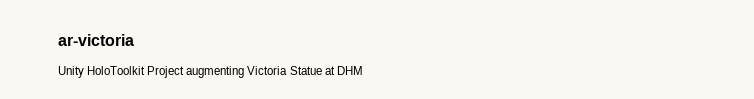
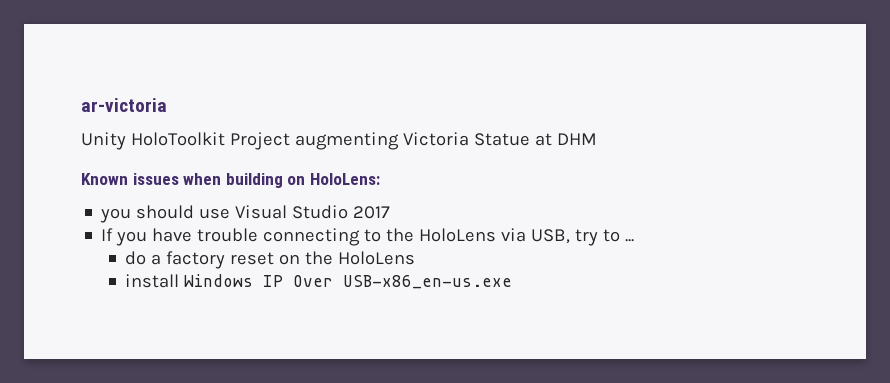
(363, 70) none -> [81,173,380,188] [100,205,391,223] [101,228,635,246] [125,251,416,269] [125,274,513,289] // Known issues when building on HoloLens: // you should use Visual Studio 2017 // If you have trouble connecting to the HoloLens via USB, try to ... // do a factory reset on the HoloLens // install Windows IP Over USB-x86_en-us.exe

